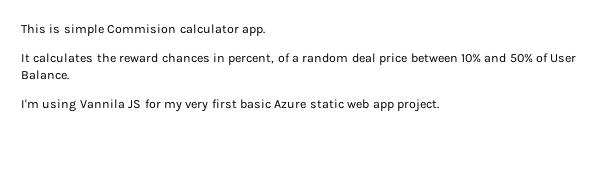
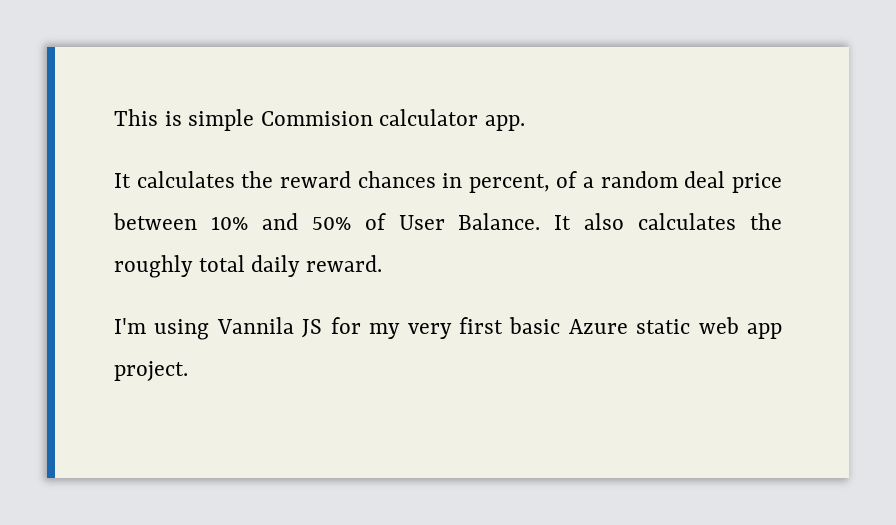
(69, 75) none -> [554,213,782,230] [114,255,382,278] It also calculates the roughly total daily reward.

